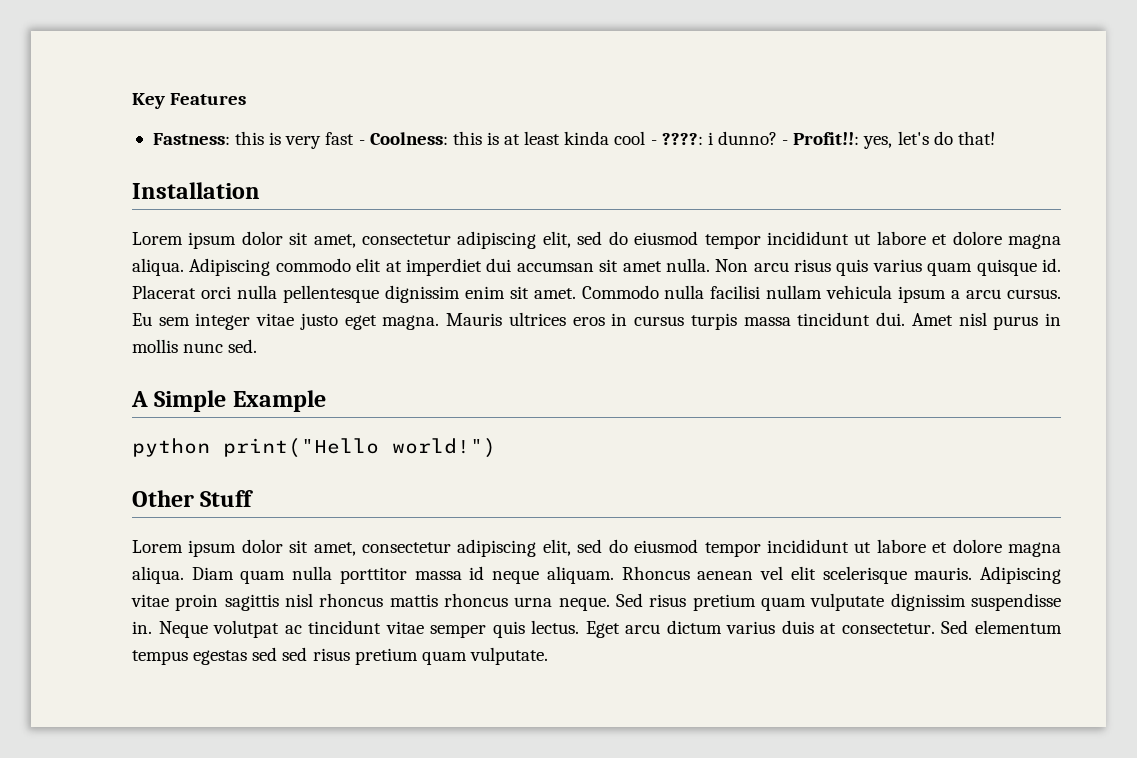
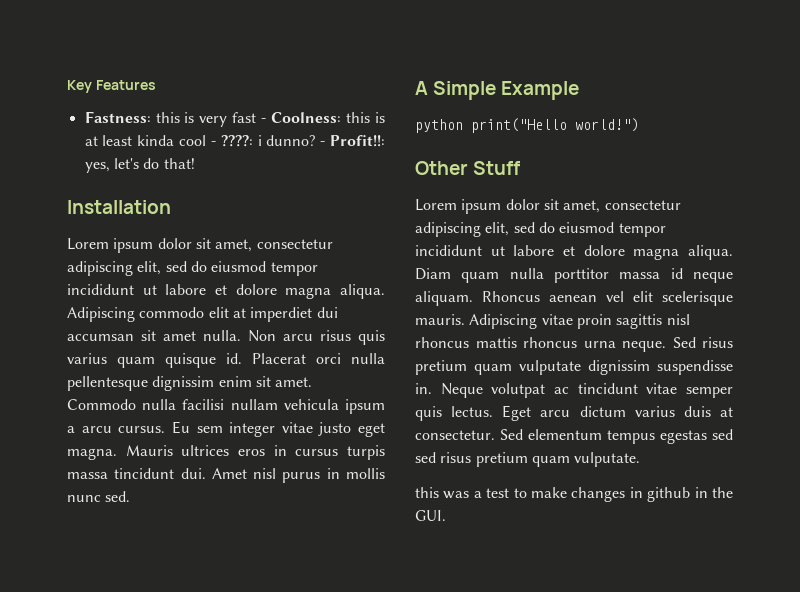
(548, 656) none -> [415,487,733,502] [415,510,446,521] // this was a test to make changes in github in the GUI.

